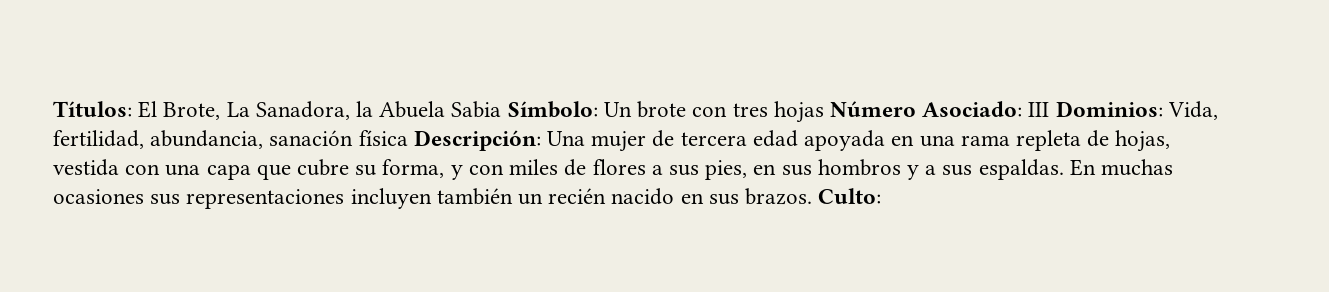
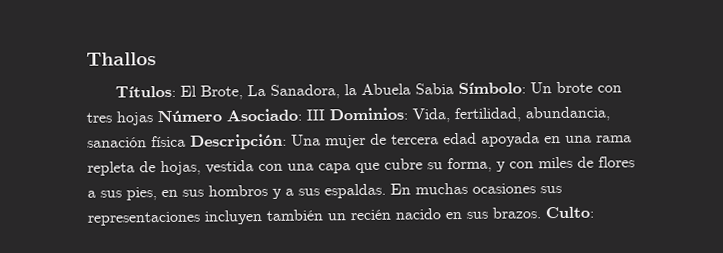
(53, 109) none -> [86,52,157,66] Thallos //

